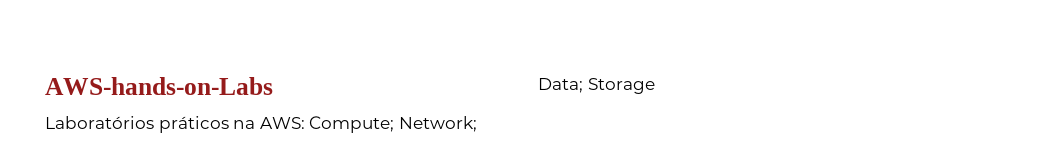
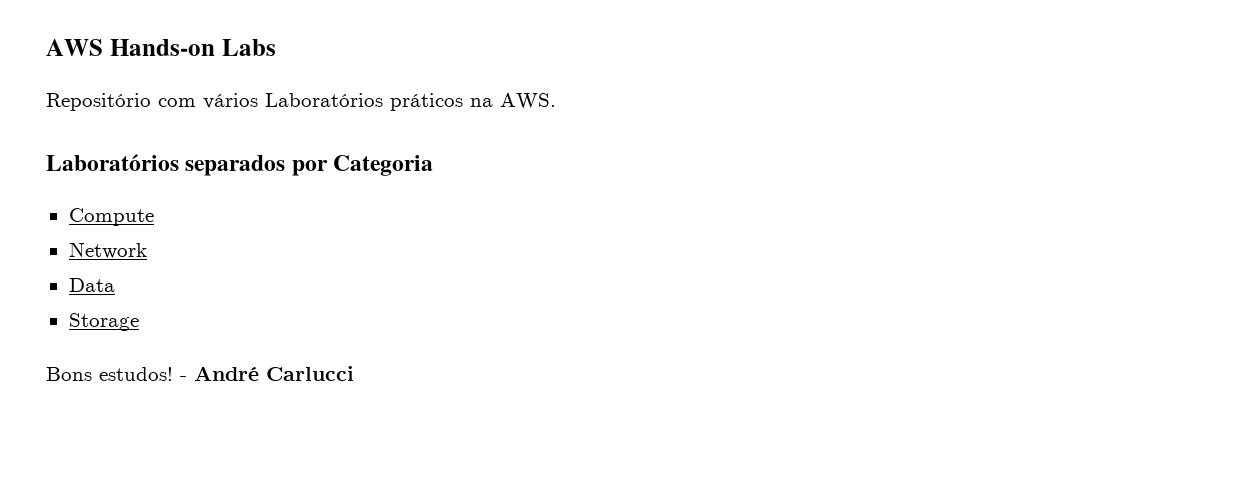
[45,77,273,95] [45,116,477,133] [538,78,655,94] AWS-hands-on-Labs // Laboratórios práticos na AWS: Compute; Network; Data; Storage -> [46,39,276,56] [46,93,556,111] [46,154,434,176] [68,208,154,226] [68,242,147,259] [68,278,115,292] [68,313,139,331] [46,366,354,381] AWS Hands-on Labs // Repositório com vários Laboratórios práticos na AWS. // Laboratórios separados por Categoria // Compute // Network // Data // Storage // Bons estudos! - André Carlucci

